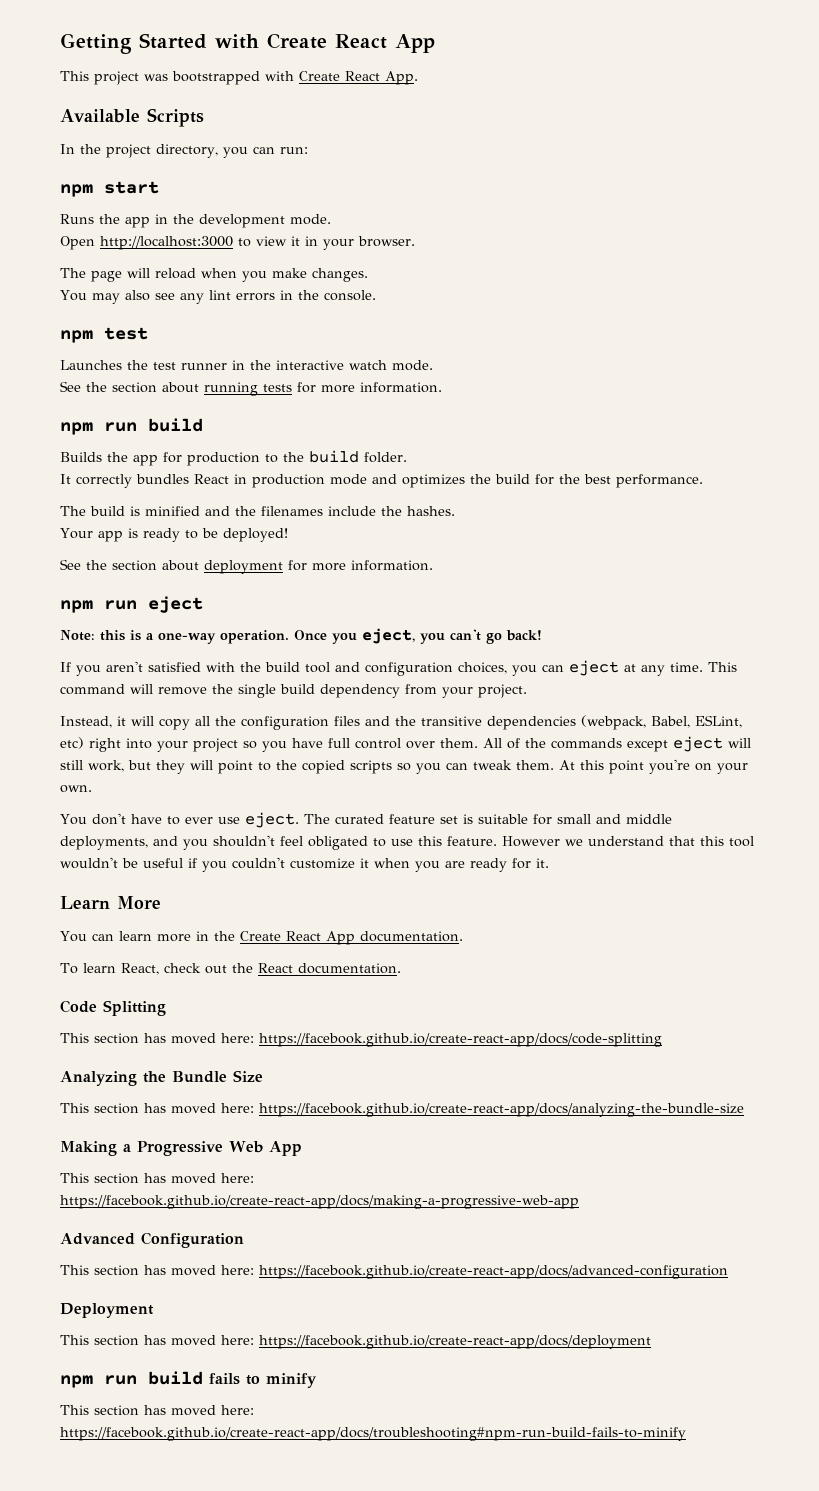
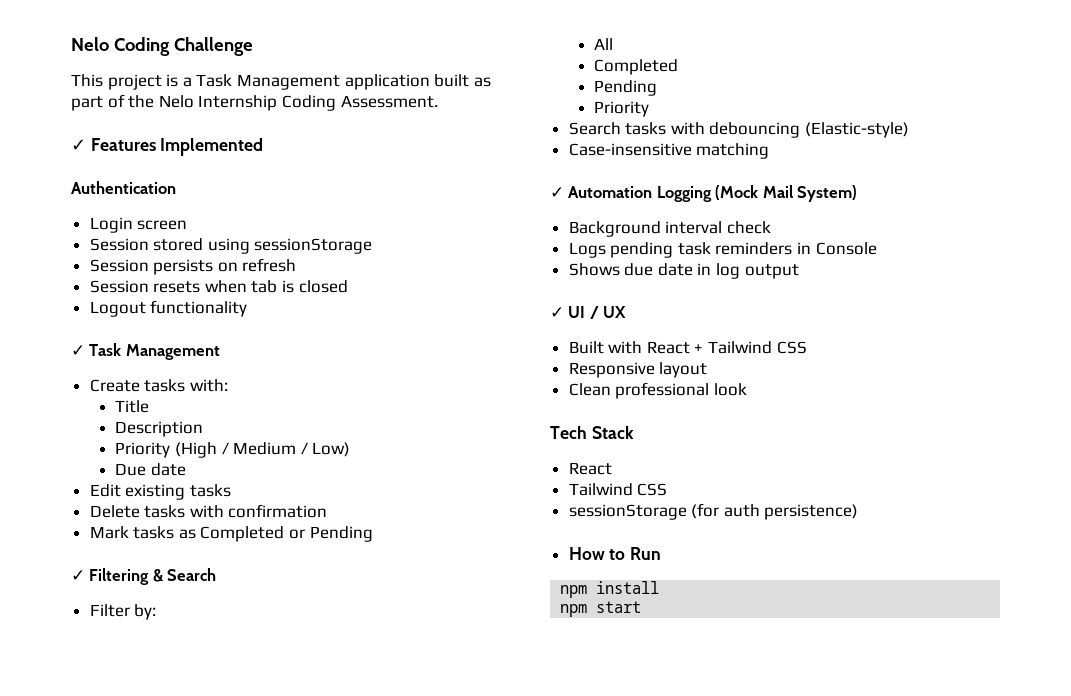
[60,33,435,54] [60,71,418,85] [60,108,204,127] [60,144,308,158] [60,181,159,197] [60,214,331,228] [60,236,415,250] [60,268,368,282] [60,290,376,304] [60,327,148,343] [60,360,433,371] [60,381,442,396] [60,418,203,435] [60,450,407,466] [60,474,703,488] [60,506,455,516] [60,528,288,542] [60,559,433,574] [60,596,203,613] [60,628,542,644] [60,660,737,676] [60,684,527,698] [60,715,742,730] [60,736,751,752] [60,759,748,774] [60,785,92,793] [60,812,672,828] [60,835,754,850] [60,857,549,872] [60,896,161,909] [60,931,463,945] [60,963,401,975] [60,1000,166,1016] [60,1033,662,1047] [60,1070,263,1086] [60,1103,744,1117] [60,1141,302,1156] [60,1173,254,1184] [60,1195,579,1209] [60,1232,244,1248] [60,1265,728,1279] [60,1303,154,1318] [60,1335,651,1349] [60,1371,317,1388] [60,1405,254,1416] [60,1427,686,1441] Getting Started with Create React App // This project was bootstrapped with Create React App. // Available Scripts // In the project directory, you can run: // npm start // Runs the app in the development mode. // Open http://localhost:3000 to view it in your browser. // The page will reload when you make changes. // You may also see any lint errors in the console. // npm test // Launches the test runner in the interactive watch mode. // See the section about running tests for more information. // npm run build // Builds the app for production to the build folder. // It correctly bundles React in production mode and optimizes the build for the best performance. // The build is minified and the filenames include the hashes. // Your app is ready to be deployed! // See the section about deployment for more information. // npm run eject // Note: this is a one-way operation. Once you eject, you can't go back! // If you aren't satisfied with the build tool and configuration choices, you can eject at any time. This command will remove the single build dependency from your project. // Instead, it will copy all the configuration files and the transitive dependencies (webpack, Babel, ESLint, etc) right into your project so you have full control over them. All of the commands except eject will still work, but they will point to the copied scripts so you can tweak them. At this point you're on your own. // You don't have to ever use eject. The curated feature set is suitable for small and middle deployments, and you shouldn't feel obligated to use this feature. However we understand that this tool wouldn't be useful if you couldn't customize it when you are ready for it. // Learn More // You can learn more in the Create React App documentation. // To learn React, check out the React documentation. // Code Splitting // This section has moved here: https://facebook.github.io/create-react-app/docs/code-splitting // Analyzing the Bundle Size // This section has moved here: https://facebook.github.io/create-react-app/docs/analyzing-the-bundle-size // Making a Progressive Web App // This section has moved here: https://facebook.github.io/create-react-app/docs/making-a-progressive-web-app // Advanced Configuration // This section has moved here: https://facebook.github.io/create-react-app/docs/advanced-configuration // Deployment // This section has moved here: https://facebook.github.io/create-react-app/docs/deployment // npm run build fails to minify // This section has moved here: https://facebook.github.io/create-react-app/docs/troubleshooting#npm-run-build-fails-to-minify -> [71,37,253,56] [71,74,491,90] [71,94,438,111] [71,138,264,156] [71,181,176,194] [89,217,188,233] [89,238,373,254] [89,258,297,275] [89,280,348,293] [89,300,248,317] [71,343,220,360] [89,379,228,392] [115,400,150,413] [115,421,204,437] [115,442,351,458] [115,463,187,476] [89,484,231,500] [89,504,328,518] [89,526,373,542] [71,568,217,585] [89,604,157,620] [594,38,614,50] [594,59,679,75] [594,80,658,96] [594,101,650,117] [568,122,910,138] [568,143,770,159] [550,185,858,202] [568,221,771,237] [568,242,877,258] [568,263,799,279] [550,306,627,319] [568,341,807,354] [568,362,708,378] [568,382,747,399] [550,426,634,439] [568,462,612,475] [568,483,668,496] [568,503,859,520] [568,547,662,560] [560,581,660,598] [560,601,642,617] Nelo Coding Challenge // This project is a Task Management application built as part of the Nelo Internship Coding Assessment. // ✓ Features Implemented // Authentication // Login screen // Session stored using sessionStorage // Session persists on refresh // Session resets when tab is closed // Logout functionality // ✓ Task Management // Create tasks with: // Title // Description // Priority (High / Medium / Low) // Due date // Edit existing tasks // Delete tasks with confirmation // Mark tasks as Completed or Pending // ✓ Filtering & Search // Filter by: // All // Completed // Pending // Priority // Search tasks with debouncing (Elastic-style) // Case-insensitive matching // ✓ Automation Logging (Mock Mail System) // Background interval check // Logs pending task reminders in Console // Shows due date in log output // ✓ UI / UX // Built with React + Tailwind CSS // Responsive layout // Clean professional look // Tech Stack // React // Tailwind CSS // sessionStorage (for auth persistence) // How to Run // npm install // npm start

